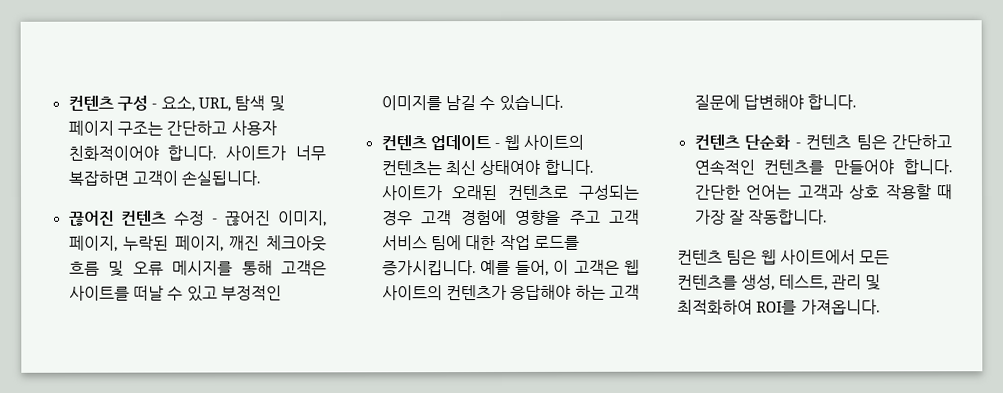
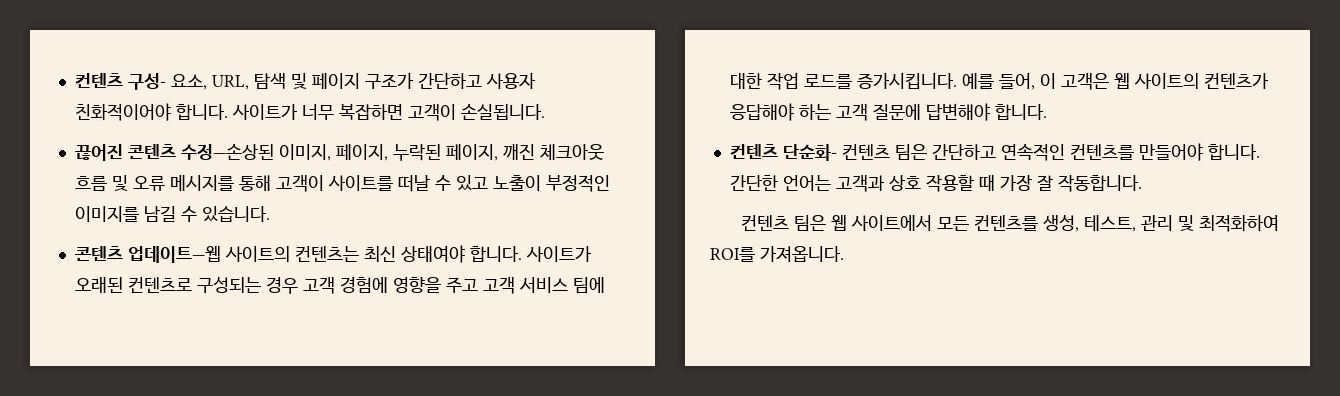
[67,95,158,111] 컨텐츠 구성 - -> [74,73,166,90] 컨텐츠 구성-
[116,121,163,136] 구조는 -> [364,73,414,89] 구조가
[121,210,272,226] 컨텐츠 수정 - 끊어진 -> [127,143,274,160] 콘텐츠 수정—손상된
[281,260,327,276] 고객은 -> [275,175,324,192] 고객이
(218, 293) none -> [492,175,541,191] 노출이
[380,134,520,151] 컨텐츠 업데이트 - 웹 -> [74,246,221,263] 콘텐츠 업데이트—웹
[744,134,801,150] 단순화 - -> [782,144,837,161] 단순화-

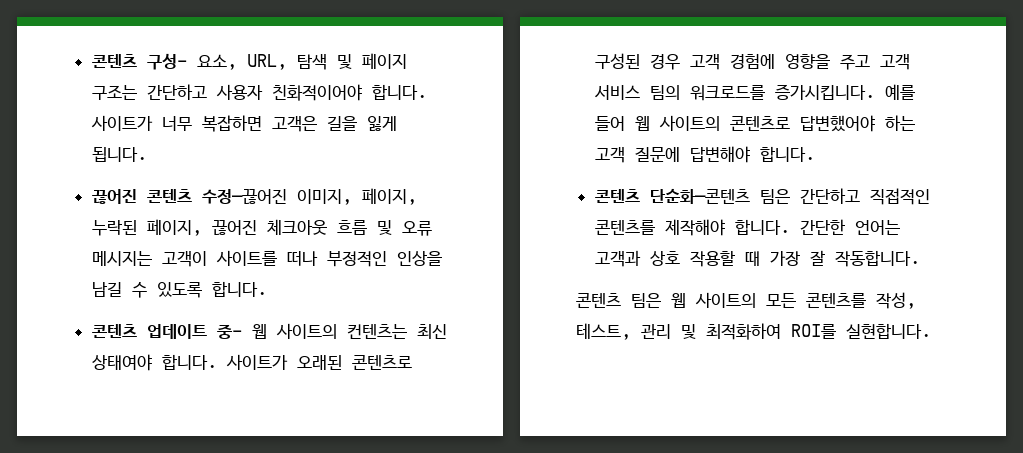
[74,73,123,88] 컨텐츠 -> [91,54,137,68] 콘텐츠
[364,73,414,89] 구조가 -> [91,85,137,100] 구조는
[407,103,545,121] 고객이 손실됩니다. -> [271,116,397,132] [91,147,147,162] 고객은 길을 잃게 됩니다.
[180,143,274,160] 수정—손상된 -> [201,189,287,204] 수정—끊어진
[502,144,535,160] 깨진 -> [211,220,257,235] 끊어진
[169,175,610,192] [74,206,270,222] [74,246,221,263] 메시지를 통해 고객이 사이트를 떠날 수 있고 노출이 부정적인 이미지를 남길 수 있습니다. // 콘텐츠 업데이트—웹 -> [91,250,442,267] [91,281,267,298] [91,324,267,339] 메시지는 고객이 사이트를 떠나 부정적인 인상을 남길 수 있도록 합니다. // 콘텐츠 업데이트 중- 웹
[127,277,261,293] 컨텐츠로 구성되는 -> [351,355,412,370] [594,53,640,69] 콘텐츠로 구성된
[572,277,605,293] [729,72,1269,90] [729,103,794,121] 팀에 대한 작업 로드를 증가시킵니다. 예를 들어, 이 고객은 웹 사이트의 컨텐츠가 응답해야 -> [649,84,915,101] [594,115,875,132] 팀의 워크로드를 증가시킵니다. 예를 들어 웹 사이트의 콘텐츠로 답변했어야
[729,143,1203,161] 컨텐츠 단순화- 컨텐츠 팀은 간단하고 연속적인 컨텐츠를 만들어야 -> [594,188,930,205] [594,219,725,236] 콘텐츠 단순화—콘텐츠 팀은 간단하고 직접적인 콘텐츠를 제작해야
[740,215,789,231] 컨텐츠 -> [576,293,621,308] 콘텐츠
[850,215,1079,232] 사이트에서 모든 컨텐츠를 생성, -> [695,292,916,309] 사이트의 모든 콘텐츠를 작성,
[760,246,844,262] 가져옵니다. -> [846,323,931,339] 실현합니다.

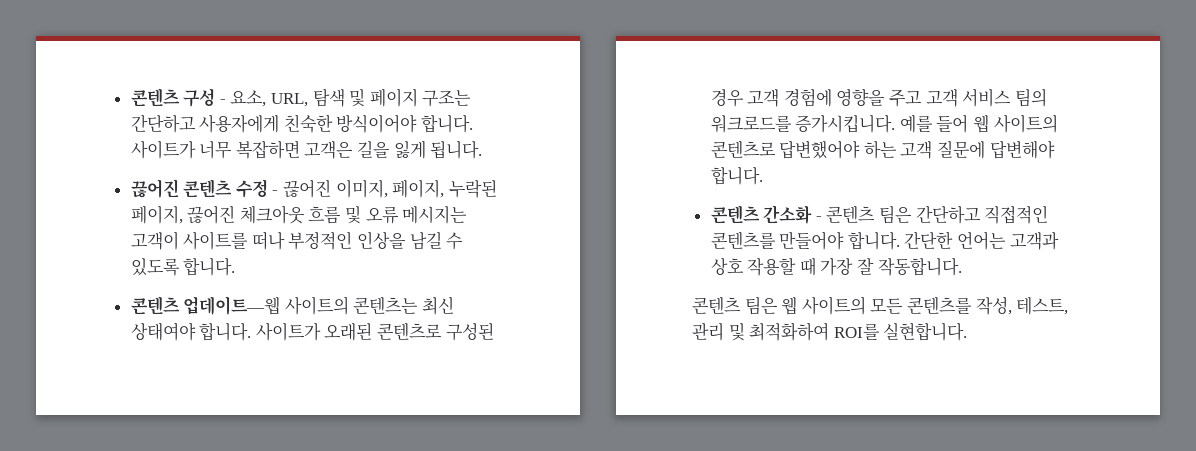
[91,53,187,70] 콘텐츠 구성- -> [130,88,226,107] 콘텐츠 구성 -
[215,84,362,101] 사용자 친화적이어야 -> [199,114,418,133] 사용자에게 친숙한 방식이어야
[201,189,287,204] 수정—끊어진 -> [235,179,332,198] 수정 - 끊어진
[146,323,407,339] 업데이트 중- 웹 사이트의 컨텐츠는 -> [183,296,419,315] 업데이트—웹 사이트의 콘텐츠는
[649,188,750,204] 단순화—콘텐츠 -> [763,205,876,224] 간소화 - 콘텐츠
[664,219,725,236] 제작해야 -> [779,231,845,250] 만들어야

